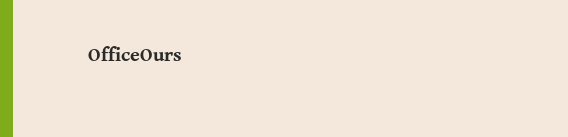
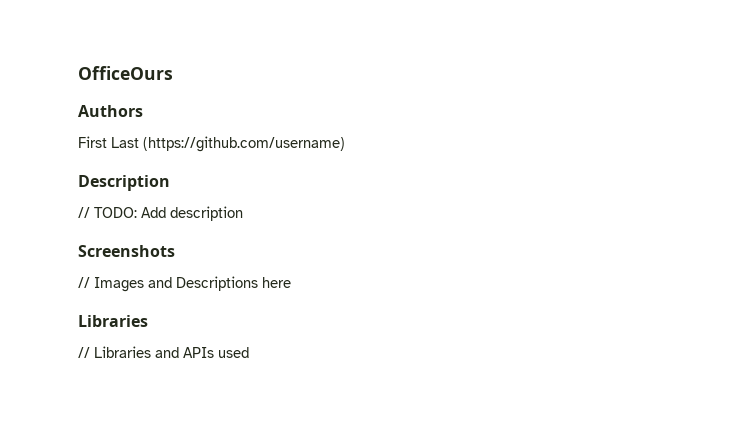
(182, 53) none -> [78,105,143,117] [78,136,345,152] [78,175,170,191] [78,206,243,221] [78,245,175,257] [78,276,291,292] [78,315,148,327] [78,346,249,358] // Authors // First Last (https://github.com/username) // Description // // TODO: Add description // Screenshots // // Images and Descriptions here // Libraries // // Libraries and APIs used

